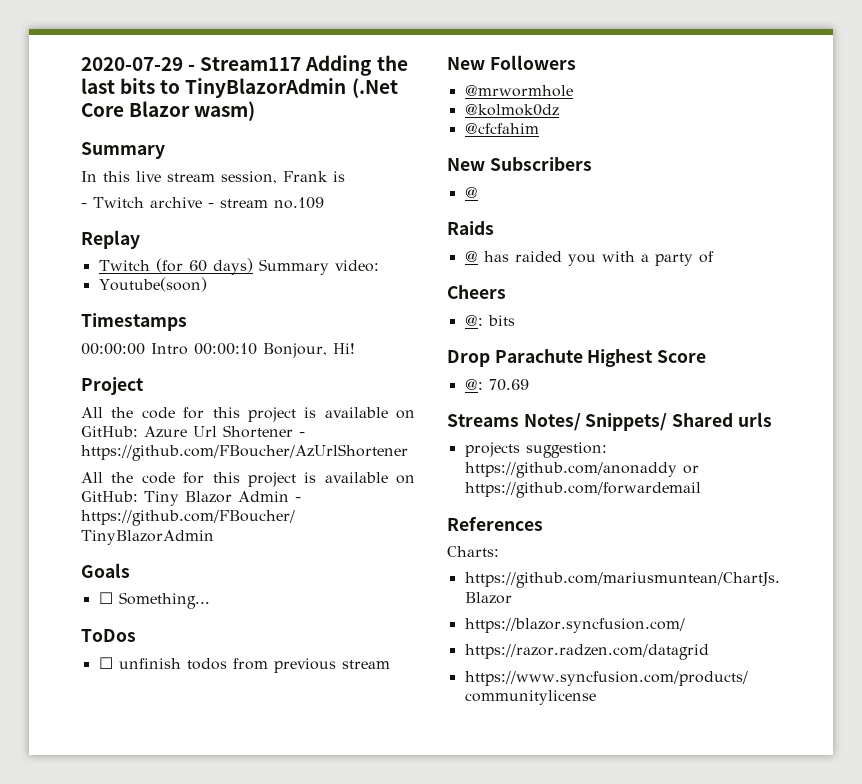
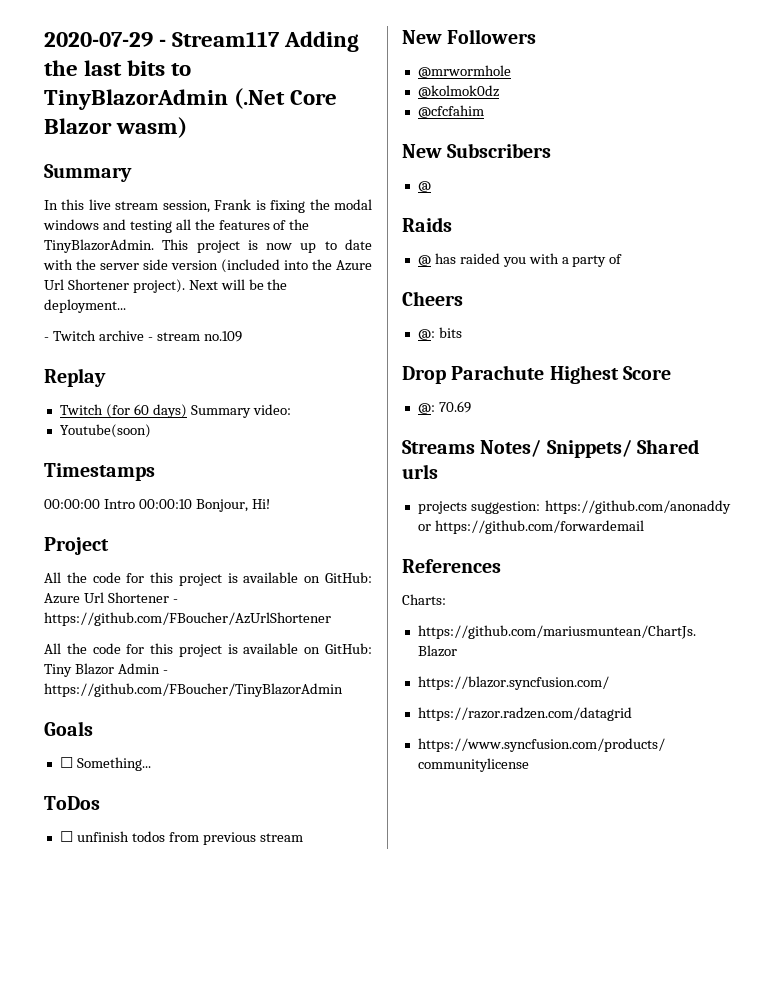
(345, 176) none -> [270,199,373,213] [43,219,310,233] [44,239,372,253] [43,259,372,273] [44,279,288,293] [44,299,126,313] fixing the modal windows and testing all the features of the TinyBlazorAdmin. This project is now up to date with the server side version (included into the Azure Url Shortener project). Next will be the deployment...

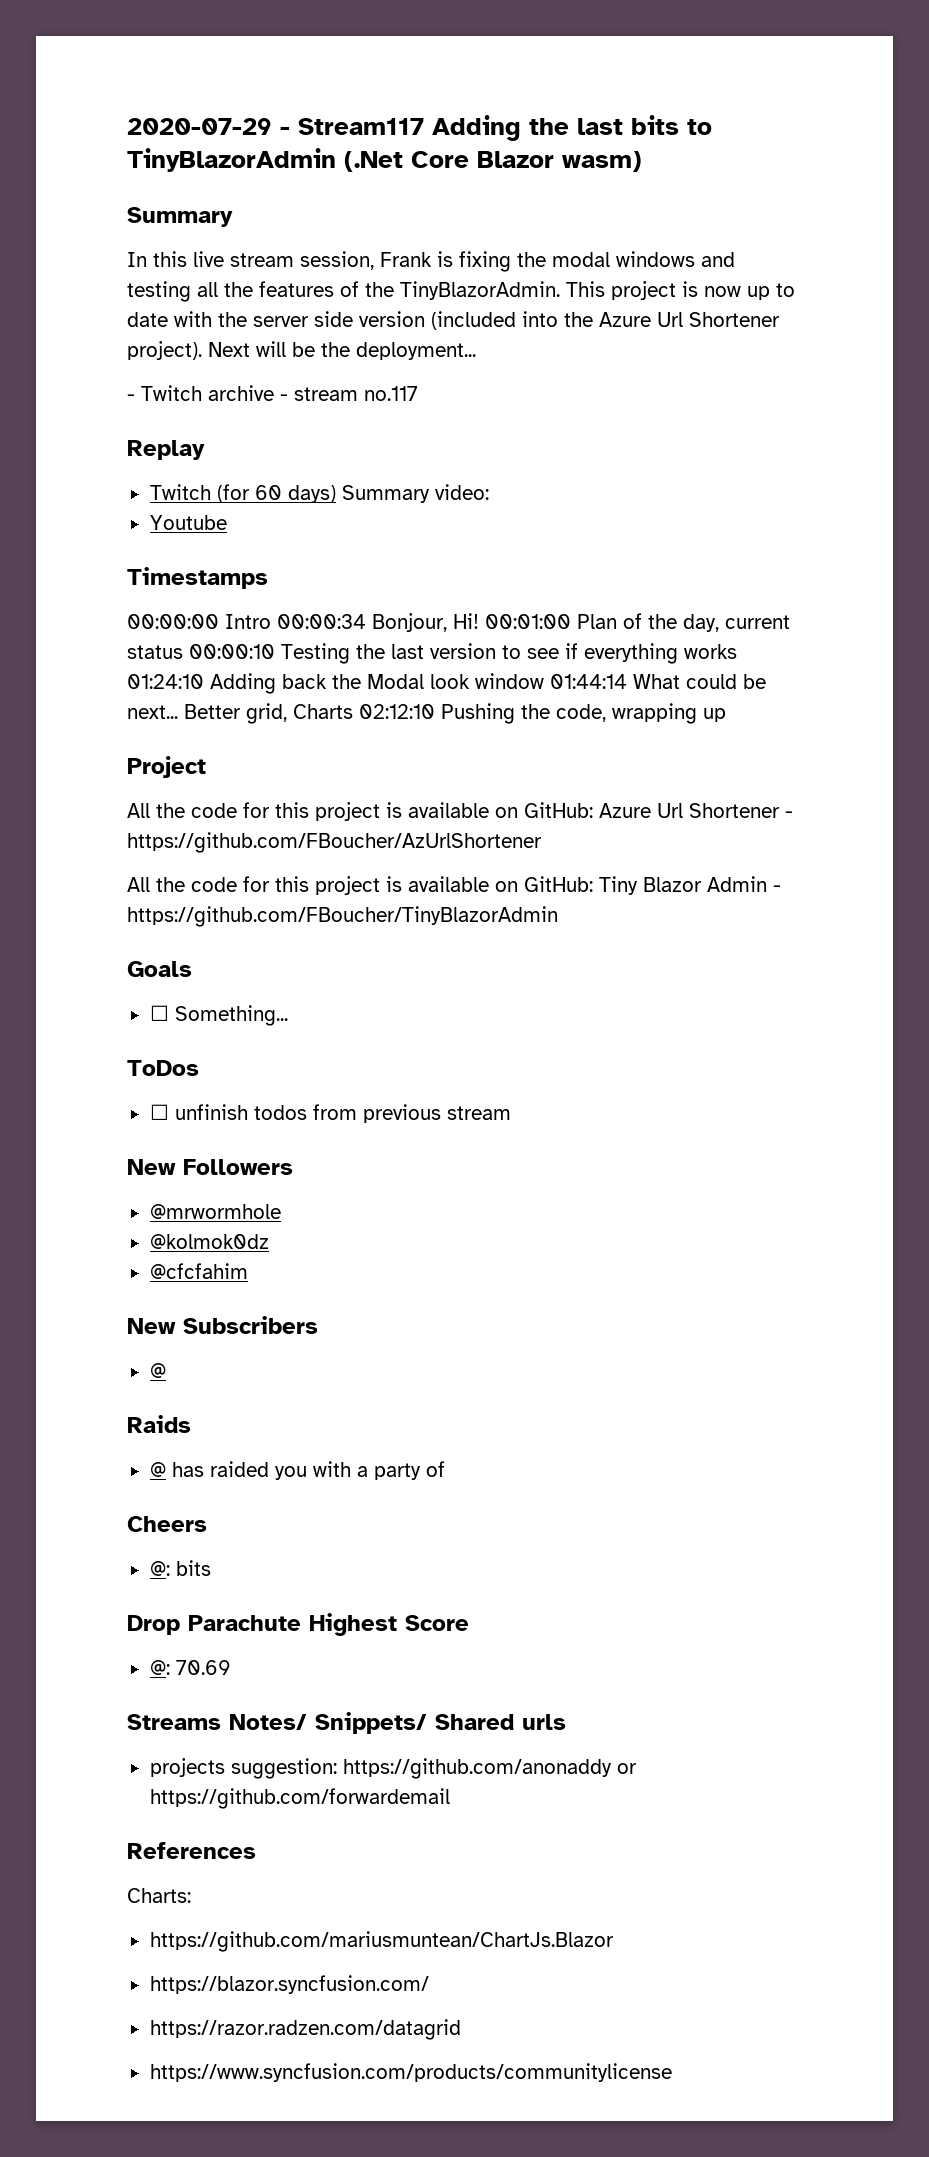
[203,331,242,342] no.109 -> [364,386,418,401] no.117
[59,424,151,438] Youtube(soon) -> [149,515,227,530] Youtube
[138,499,192,509] 00:00:10 -> [277,614,366,629] 00:00:34
(270, 504) none -> [485,613,790,632] [127,643,737,664] [127,673,766,694] [127,703,726,724] 00:01:00 Plan of the day, current status 00:00:10 Testing the last version to see if everything works 01:24:10 Adding back the Modal look window 01:44:14 What could be next... Better grid, Charts 02:12:10 Pushing the code, wrapping up

